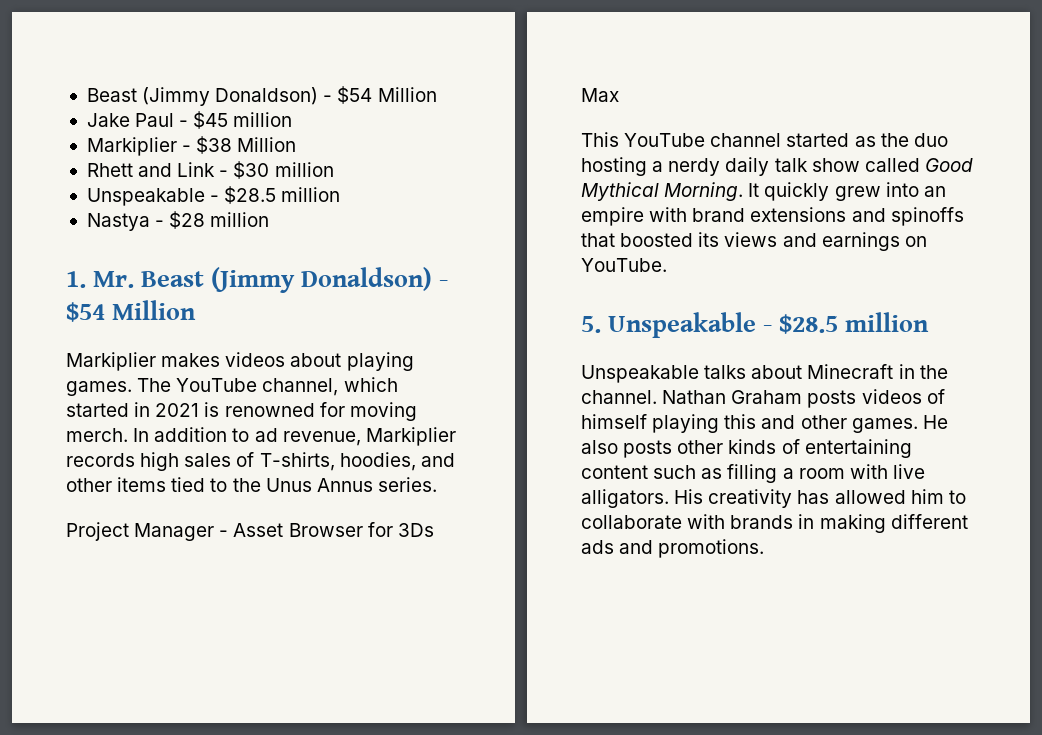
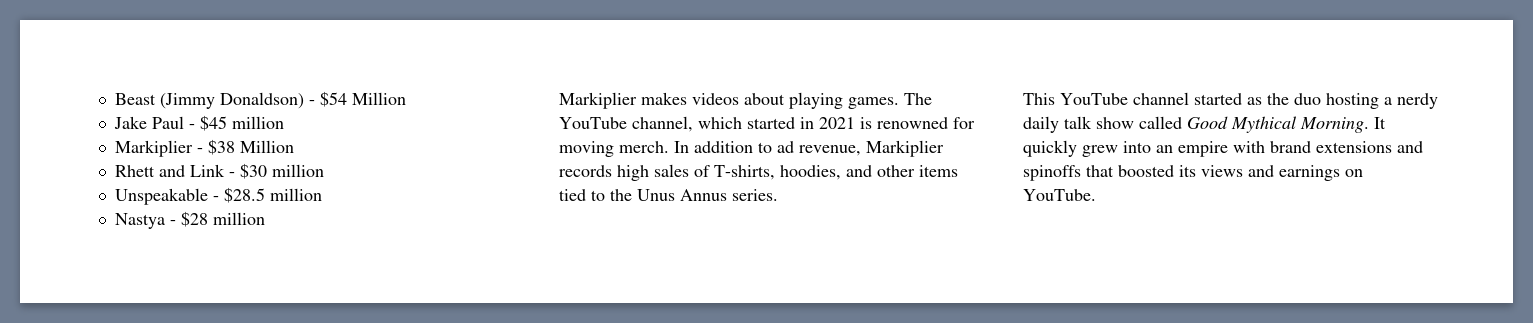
[66,267,449,293] [66,300,197,322] // 1. Mr. Beast (Jimmy Donaldson) - $54 Million -> (265, 218) none
[66,522,434,541] [581,88,619,102] // Project Manager - Asset Browser for 3Ds Max -> (778, 195) none
[581,312,930,338] [581,364,948,383] [581,389,945,408] [581,414,948,433] [581,439,912,458] [581,464,925,483] [581,489,966,508] [581,514,968,533] [581,539,765,558] // 5. Unspeakable - $28.5 million // Unspeakable talks about Minecraft in the channel. Nathan Graham posts videos of himself playing this and other games. He also posts other kinds of entertaining content such as filling a room with live alligators. His creativity has allowed him to collaborate with brands in making different ads and promotions. -> (1096, 195) none

